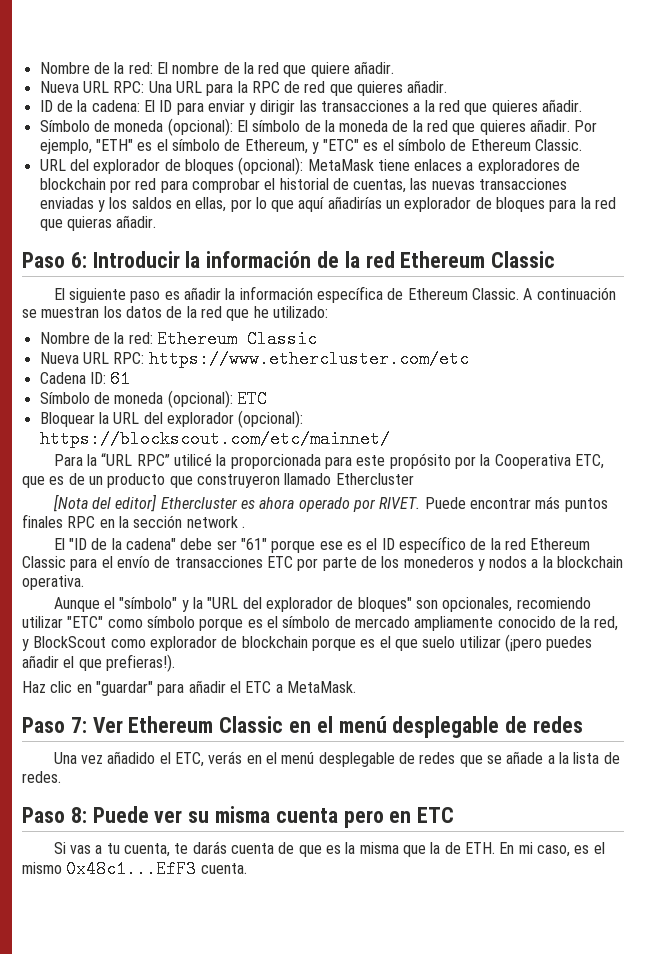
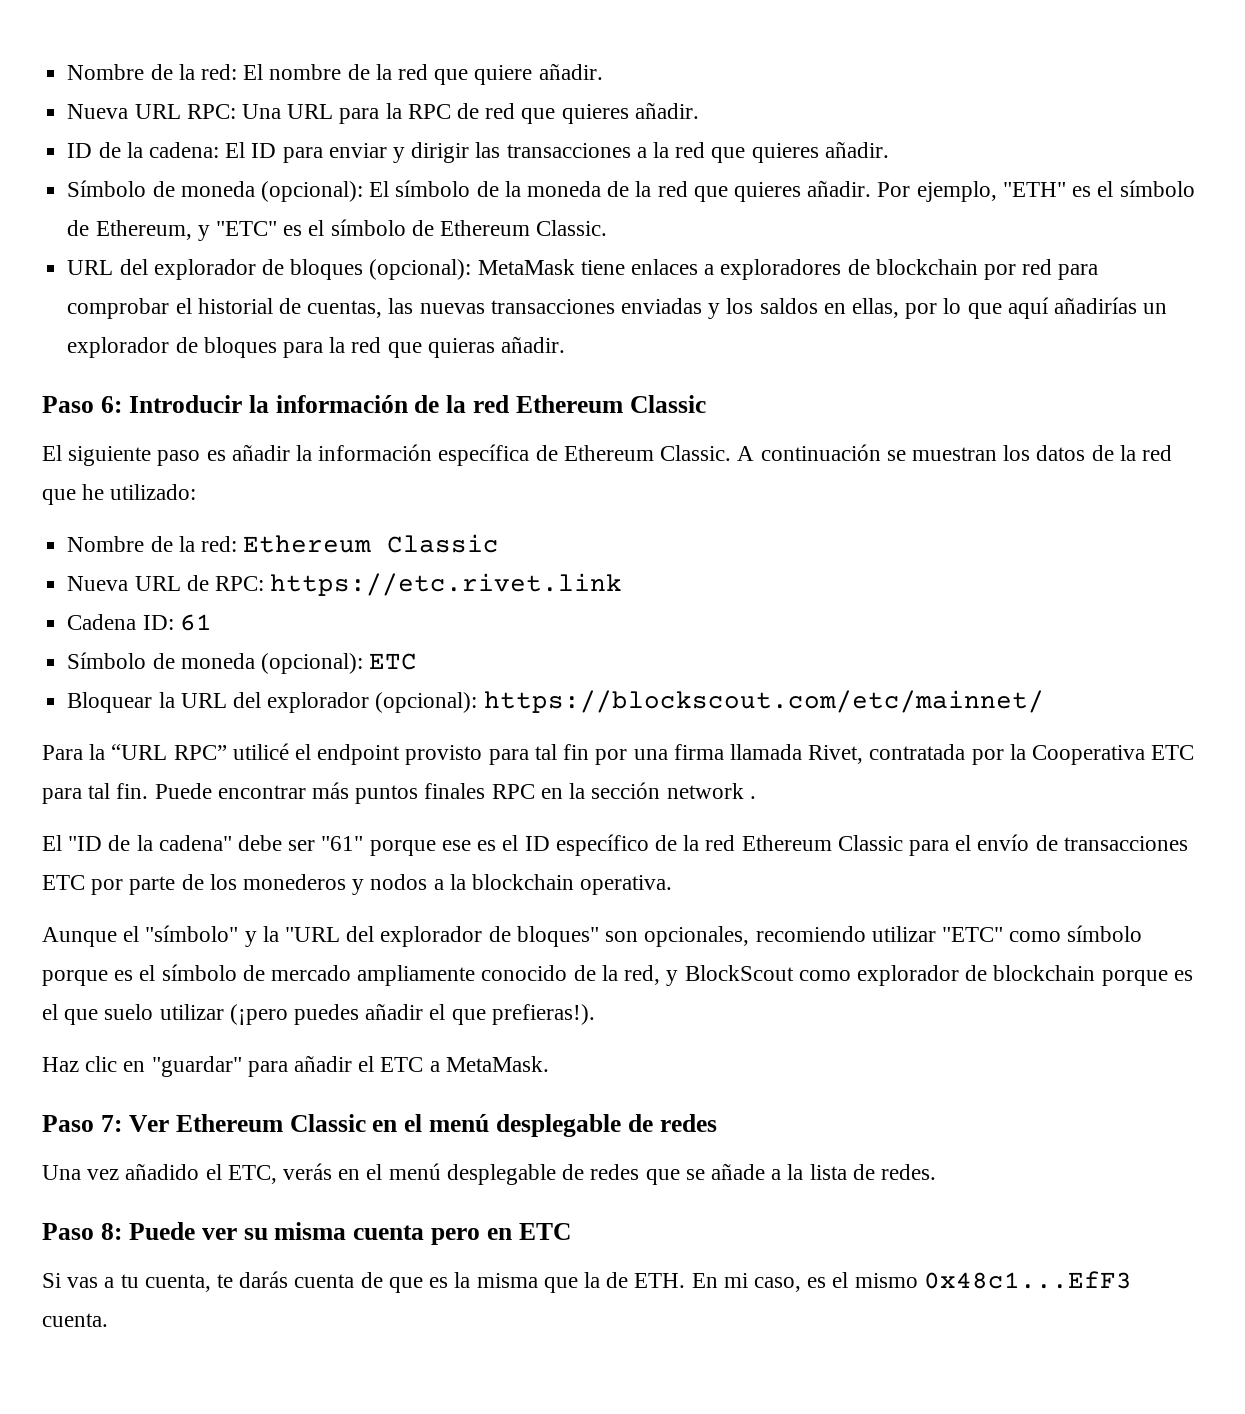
[113,350,469,368] RPC: https://www.ethercluster.com/etc -> [186,573,623,596] de RPC: https://etc.rivet.link
[216,453,604,469] [22,473,414,488] [52,494,421,512] la proporcionada para este propósito por la Cooperativa ETC, que es de un producto que construyeron llamado Ethercluster // [Nota del editor] Ethercluster es ahora operado por RIVET. -> [295,744,1195,765] [42,783,149,804] el endpoint provisto para tal fin por una firma llamada Rivet, contratada por la Cooperativa ETC para tal fin.

